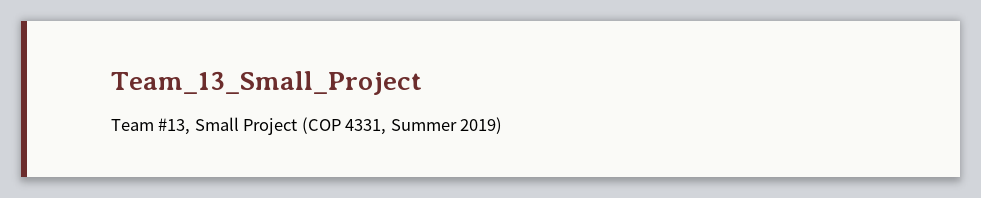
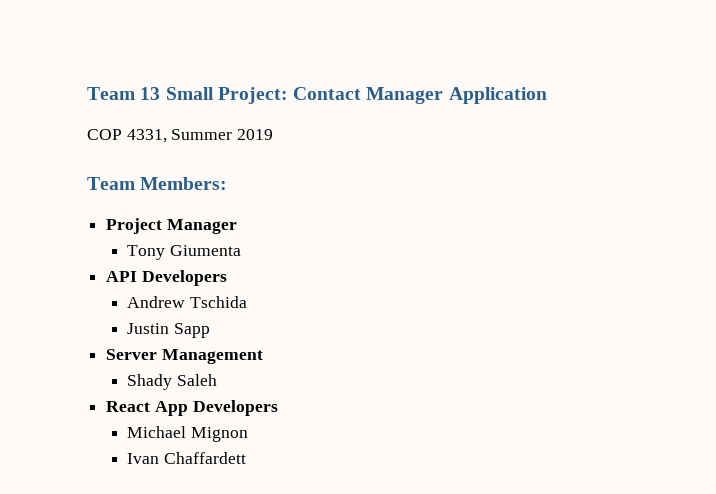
[111,71,422,95] [111,117,503,135] Team_13_Small_Project // Team #13, Small Project (COP 4331, Summer 2019) -> [87,87,547,104] [87,129,274,143] [87,177,228,190] [106,218,237,234] [127,245,242,260] [106,270,227,286] [127,296,248,308] [127,323,211,338] [106,349,263,364] [127,374,218,390] [106,400,278,416] [127,426,249,442] [127,452,247,464] Team 13 Small Project: Contact Manager Application // COP 4331, Summer 2019 // Team Members: // Project Manager // Tony Giumenta // API Developers // Andrew Tschida // Justin Sapp // Server Management // Shady Saleh // React App Developers // Michael Mignon // Ivan Chaffardett

